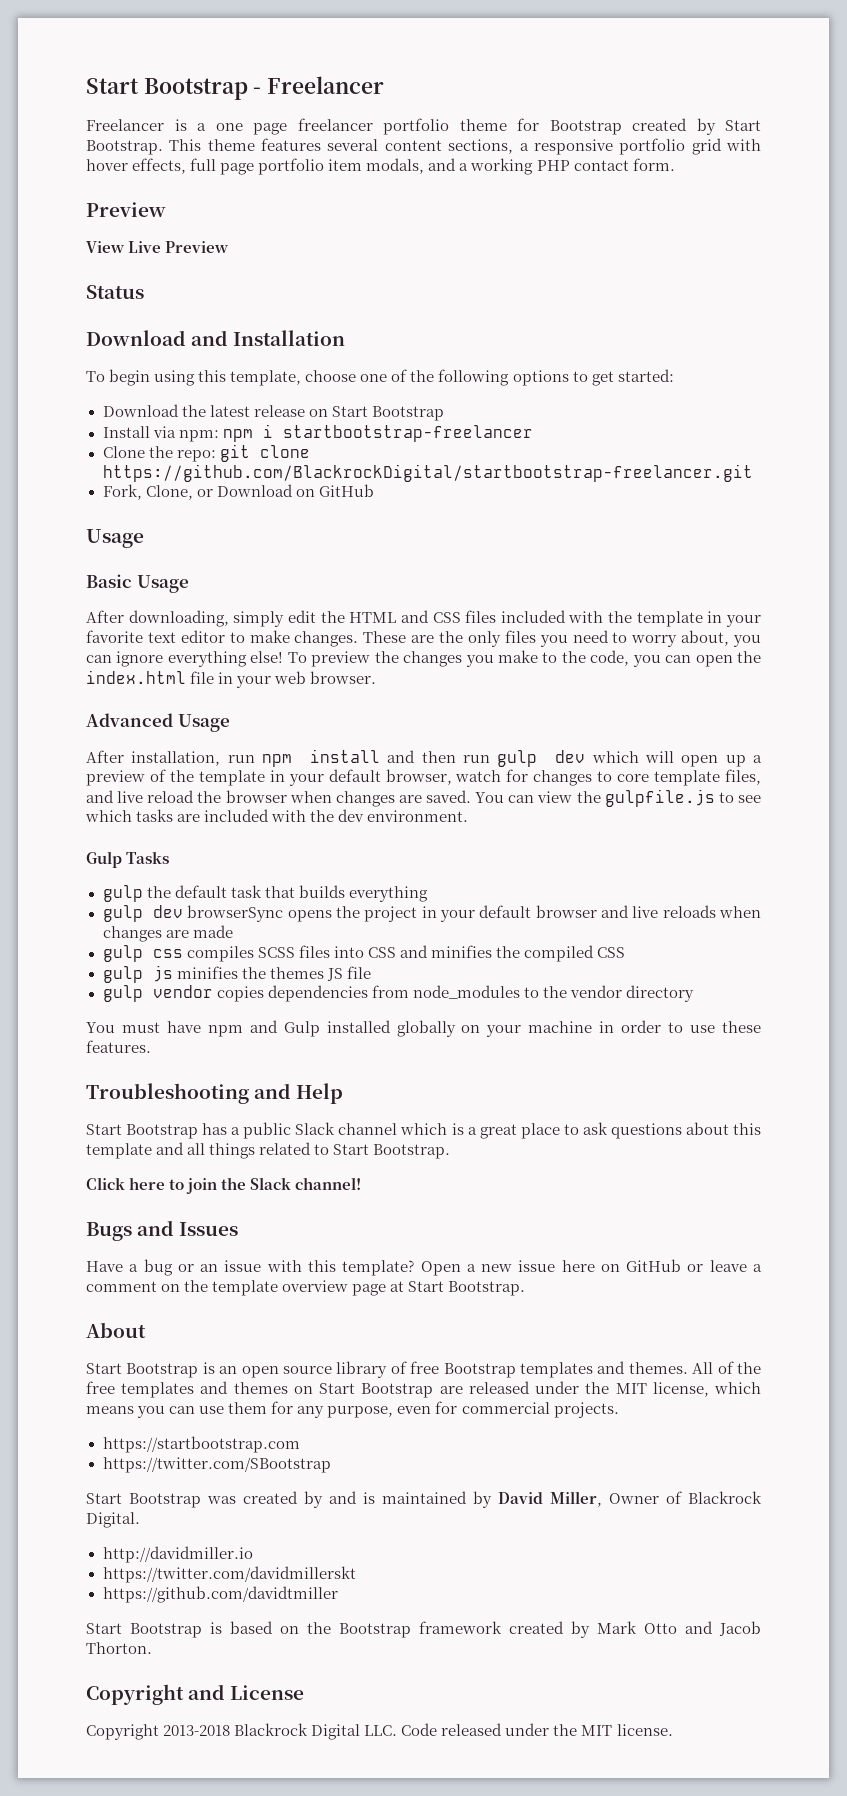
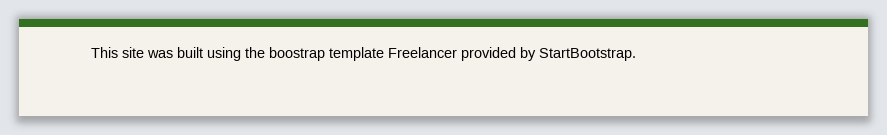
[86,76,385,100] [86,118,761,135] [86,138,762,155] [86,158,675,175] [86,202,166,217] [86,241,230,253] [86,285,144,299] [86,330,346,346] [86,369,674,386] [102,404,444,421] [102,424,533,442] [102,444,310,462] [102,464,753,482] [102,484,374,500] [86,529,144,548] [86,574,189,593] [86,610,761,627] [86,630,761,647] [86,650,761,667] [86,670,377,688] [86,713,230,732] [86,749,762,767] [86,769,762,786] [86,789,761,807] [85,809,469,822] [86,851,170,868] [102,885,428,902] [102,905,761,922] [102,925,233,942] [102,945,626,962] [102,965,371,983] [102,985,694,1002] [86,1020,761,1037] [86,1040,151,1053] [86,1083,344,1104] [86,1122,761,1139] [86,1142,451,1159] [86,1177,362,1194] [86,1220,239,1241] [86,1259,763,1276] [86,1280,526,1296] [86,1322,146,1338] [86,1361,761,1378] [86,1381,762,1398] [86,1401,619,1418] [102,1436,300,1453] [102,1457,331,1473] [86,1491,762,1508] [86,1512,140,1528] [102,1546,253,1563] [102,1566,356,1583] [102,1586,338,1603] [86,1621,761,1638] [86,1642,152,1654] [86,1684,305,1705] [86,1723,673,1740] Start Bootstrap - Freelancer // Freelancer is a one page freelancer portfolio theme for Bootstrap created by Start Bootstrap. This theme features several content sections, a responsive portfolio grid with hover effects, full page portfolio item modals, and a working PHP contact form. // Preview // View Live Preview // Status // Download and Installation // To begin using this template, choose one of the following options to get started: // Download the latest release on Start Bootstrap // Install via npm: npm i startbootstrap-freelancer // Clone the repo: git clone https://github.com/BlackrockDigital/startbootstrap-freelancer.git // Fork, Clone, or Download on GitHub // Usage // Basic Usage // After downloading, simply edit the HTML and CSS files included with the template in your favorite text editor to make changes. These are the only files you need to worry about, you can ignore everything else! To preview the changes you make to the code, you can open the index.html file in your web browser. // Advanced Usage // After installation, run npm install and then run gulp dev which will open up a preview of the template in your default browser, watch for changes to core template files, and live reload the browser when changes are saved. You can view the gulpfile.js to see which tasks are included with the dev environment. // Gulp Tasks // gulp the default task that builds everything // gulp dev browserSync opens the project in your default browser and live reloads when changes are made // gulp css compiles SCSS files into CSS and minifies the compiled CSS // gulp js minifies the themes JS file // gulp vendor copies dependencies from node_modules to the vendor directory // You must have npm and Gulp installed globally on your machine in order to use these features. // Troubleshooting and Help // Start Bootstrap has a public Slack channel which is a great place to ask questions about this template and all things related to Start Bootstrap. // Click here to join the Slack channel! // Bugs and Issues // Have a bug or an issue with this template? Open a new issue here on GitHub or leave a comment on the template overview page at Start Bootstrap. // About // Start Bootstrap is an open source library of free Bootstrap templates and themes. All of the free templates and themes on Start Bootstrap are released under the MIT license, which means you can use them for any purpose, even for commercial projects. // https://startbootstrap.com // https://twitter.com/SBootstrap // Start Bootstrap was created by and is maintained by David Miller, Owner of Blackrock Digital. // http://davidmiller.io // https://twitter.com/davidmillerskt // https://github.com/davidtmiller // Start Bootstrap is based on the Bootstrap framework created by Mark Otto and Jacob Thorton. // Copyright and License // Copyright 2013-2018 Blackrock Digital LLC. Code released under the MIT license. -> [91,47,636,61] This site was built using the boostrap template Freelancer provided by StartBootstrap.

